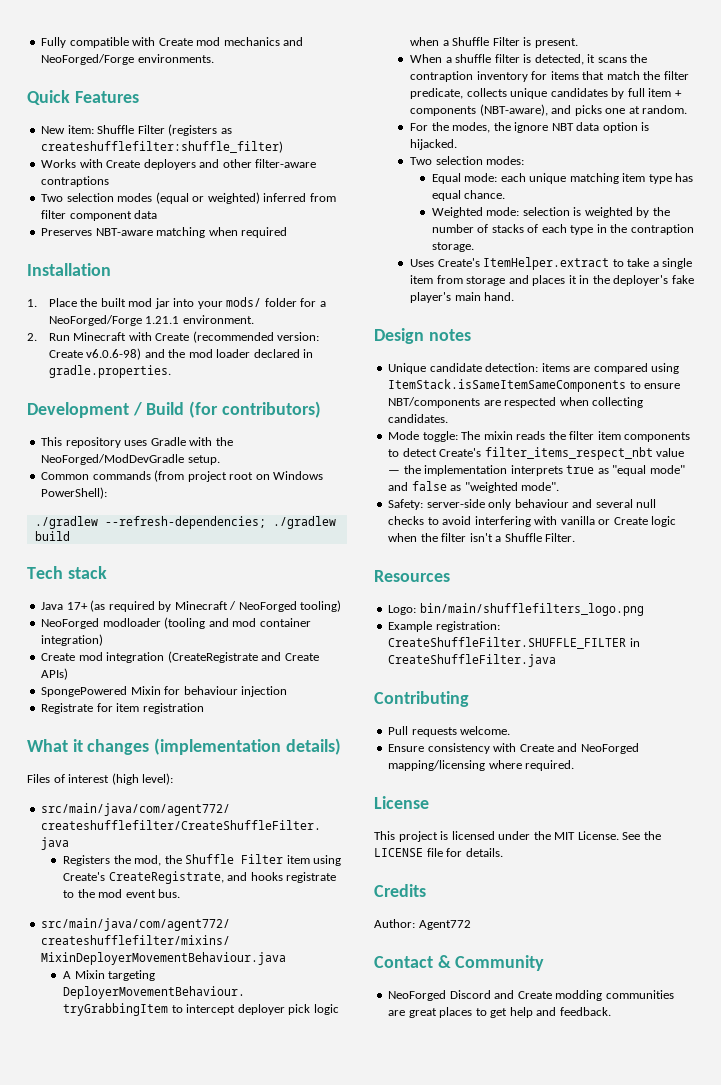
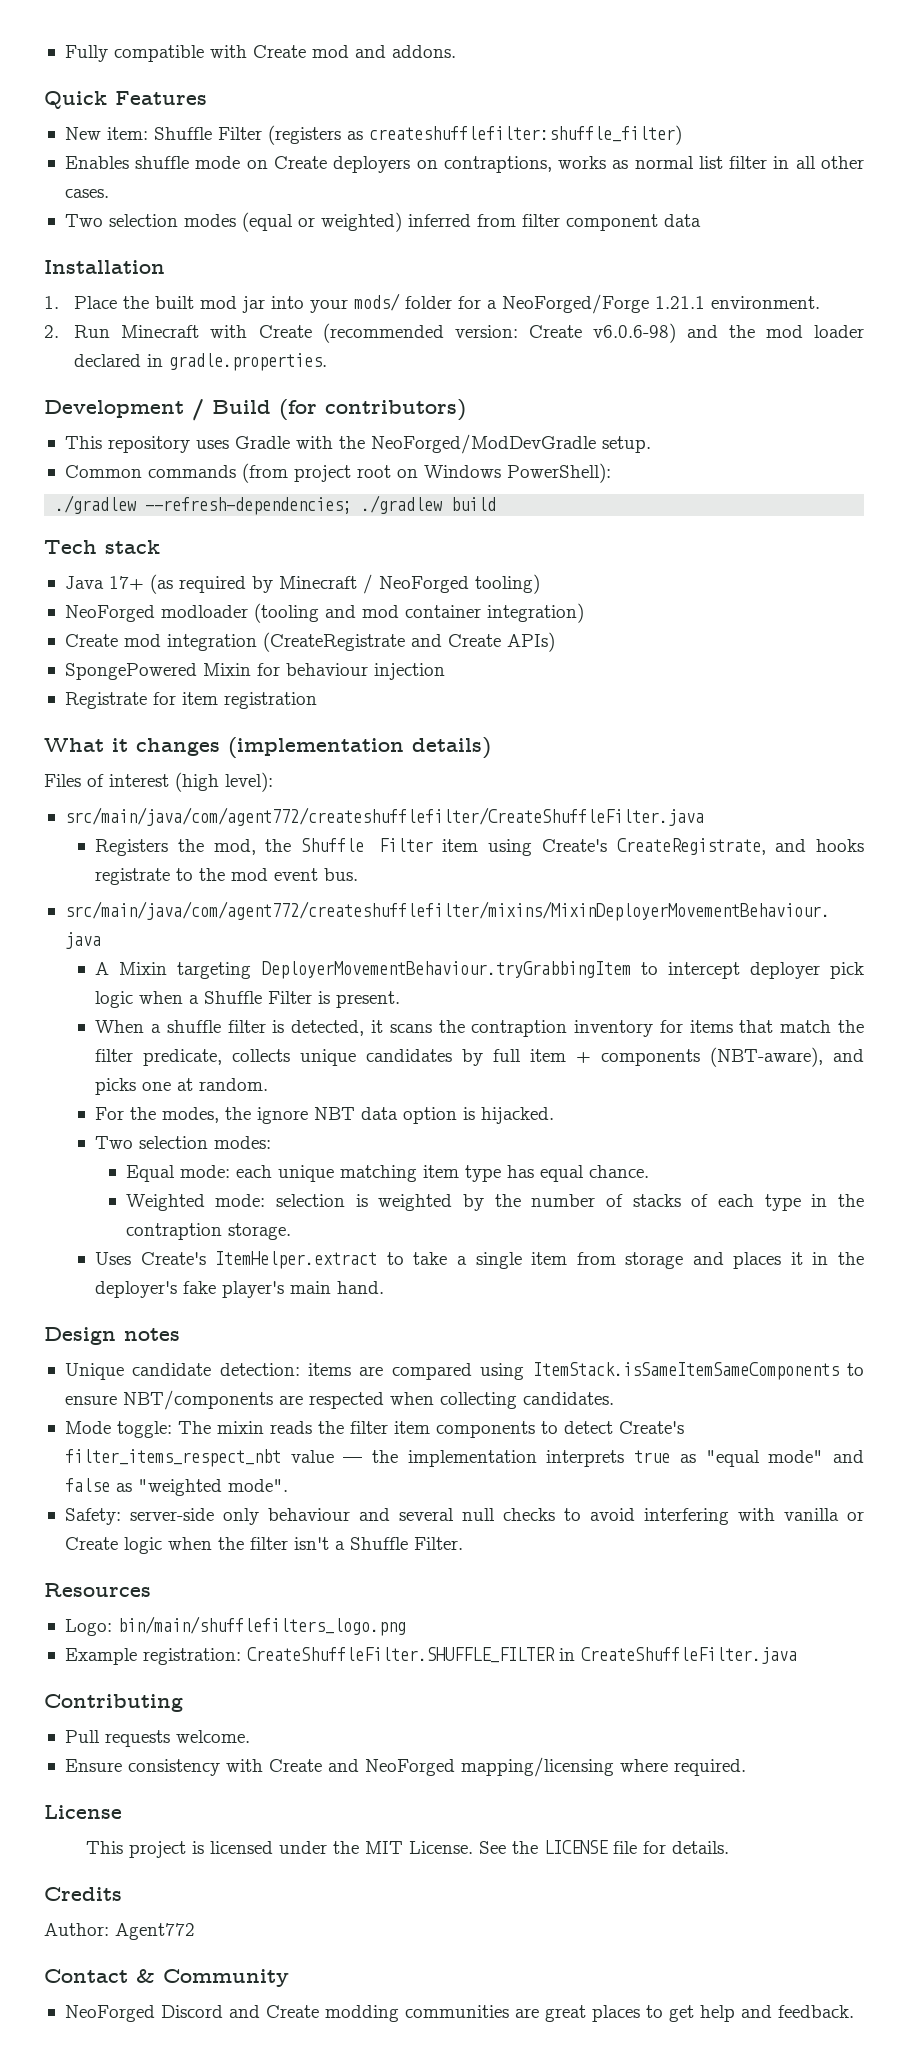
[223,37,304,46] [41,54,214,65] mechanics and NeoForged/Forge environments. -> [354,45,456,58] and addons.
[41,159,317,170] [41,176,110,187] Works with Create deployers and other filter-aware contraptions -> [64,156,864,173] [64,189,109,198] Enables shuffle mode on Create deployers on contraptions, works as normal list filter in all other cases.
[41,227,288,238] // Preserves NBT-aware matching when required -> (701, 220) none

